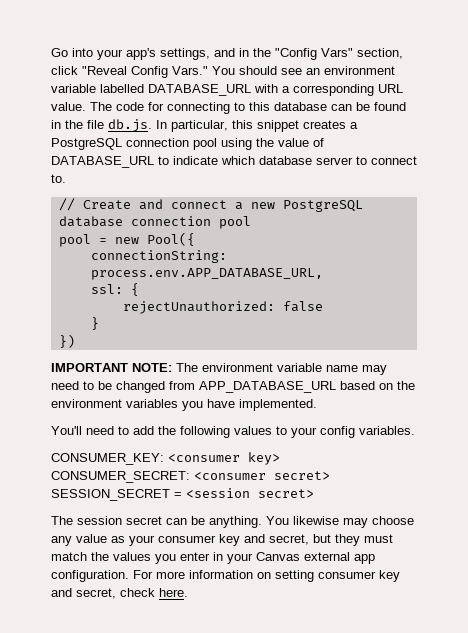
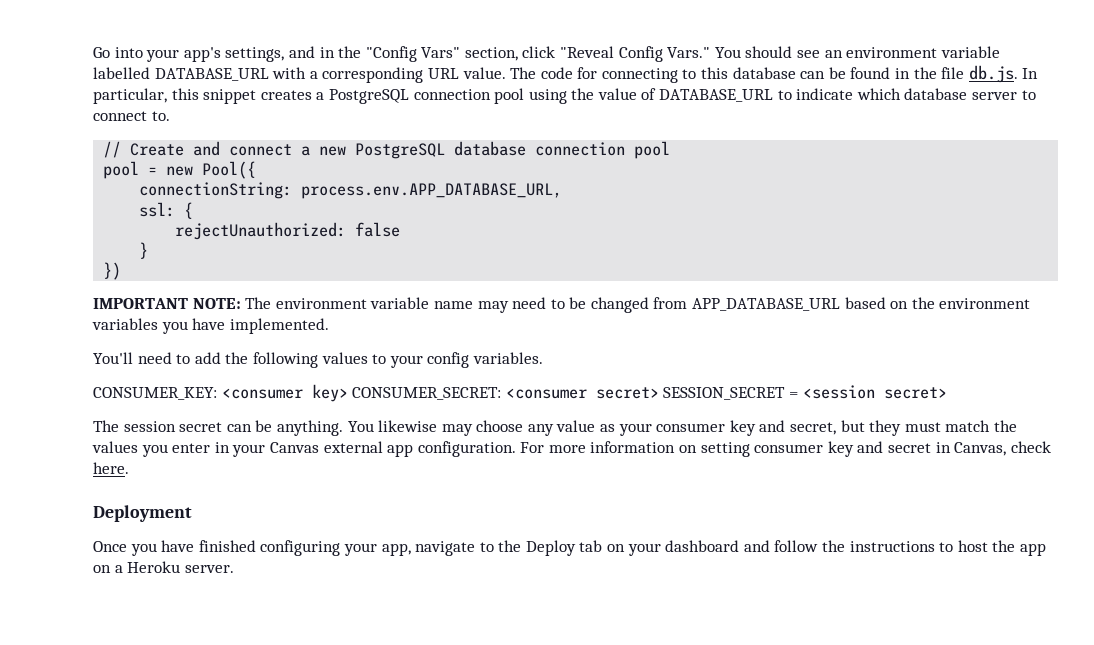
[76,588,116,599] secret, -> [888,442,1007,456] secret in Canvas,
(188, 592) none -> [93,505,192,522] [93,540,1046,556] [93,561,234,573] // Deployment // Once you have finished configuring your app, navigate to the Deploy tab on your dashboard and follow the instructions to host the app on a Heroku server.

